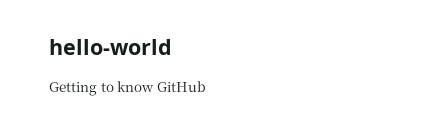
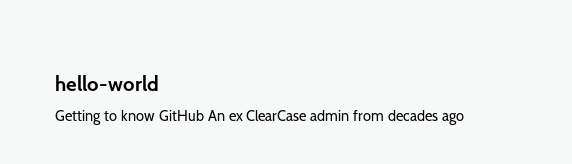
(206, 86) none -> [207,110,465,125] An ex ClearCase admin from decades ago

